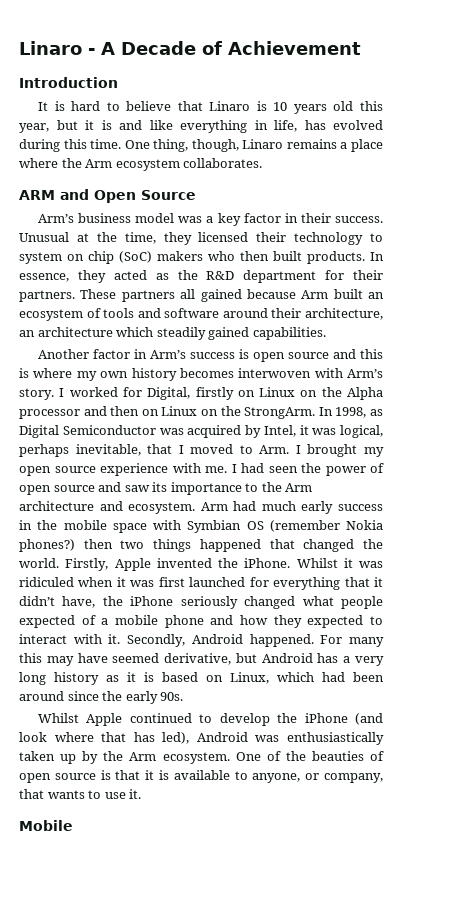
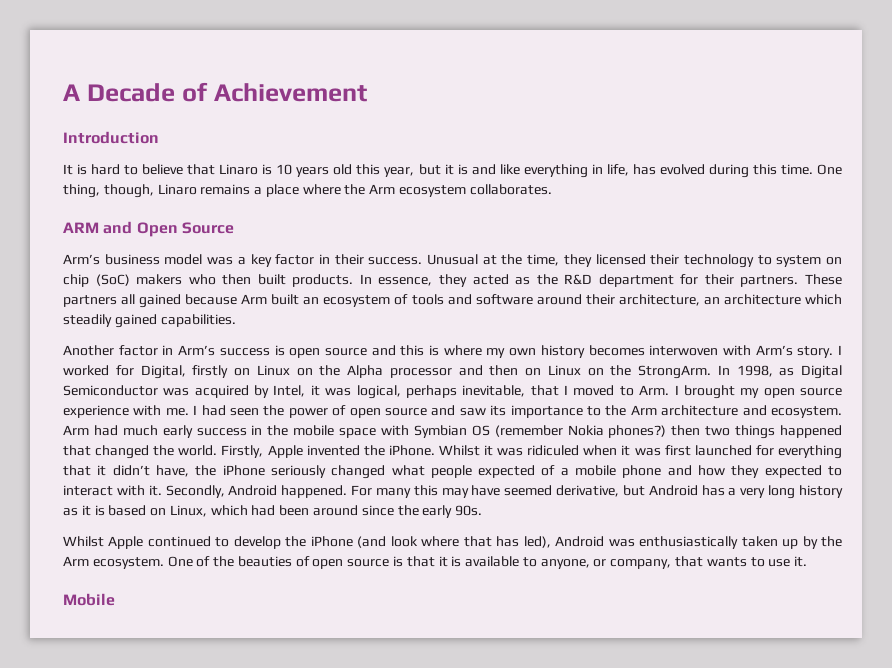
[19,41,95,55] Linaro - -> (63, 92) none

